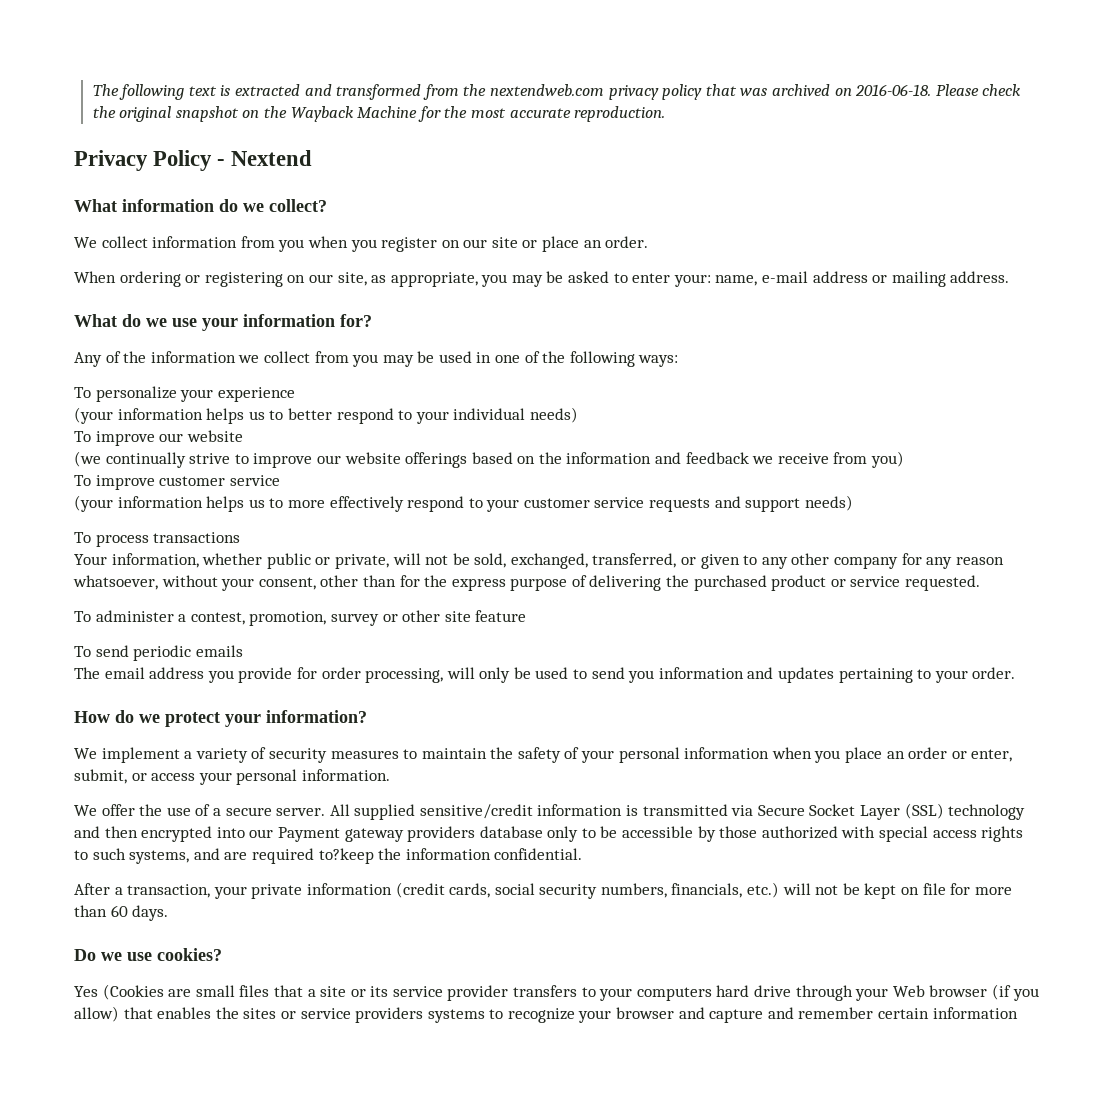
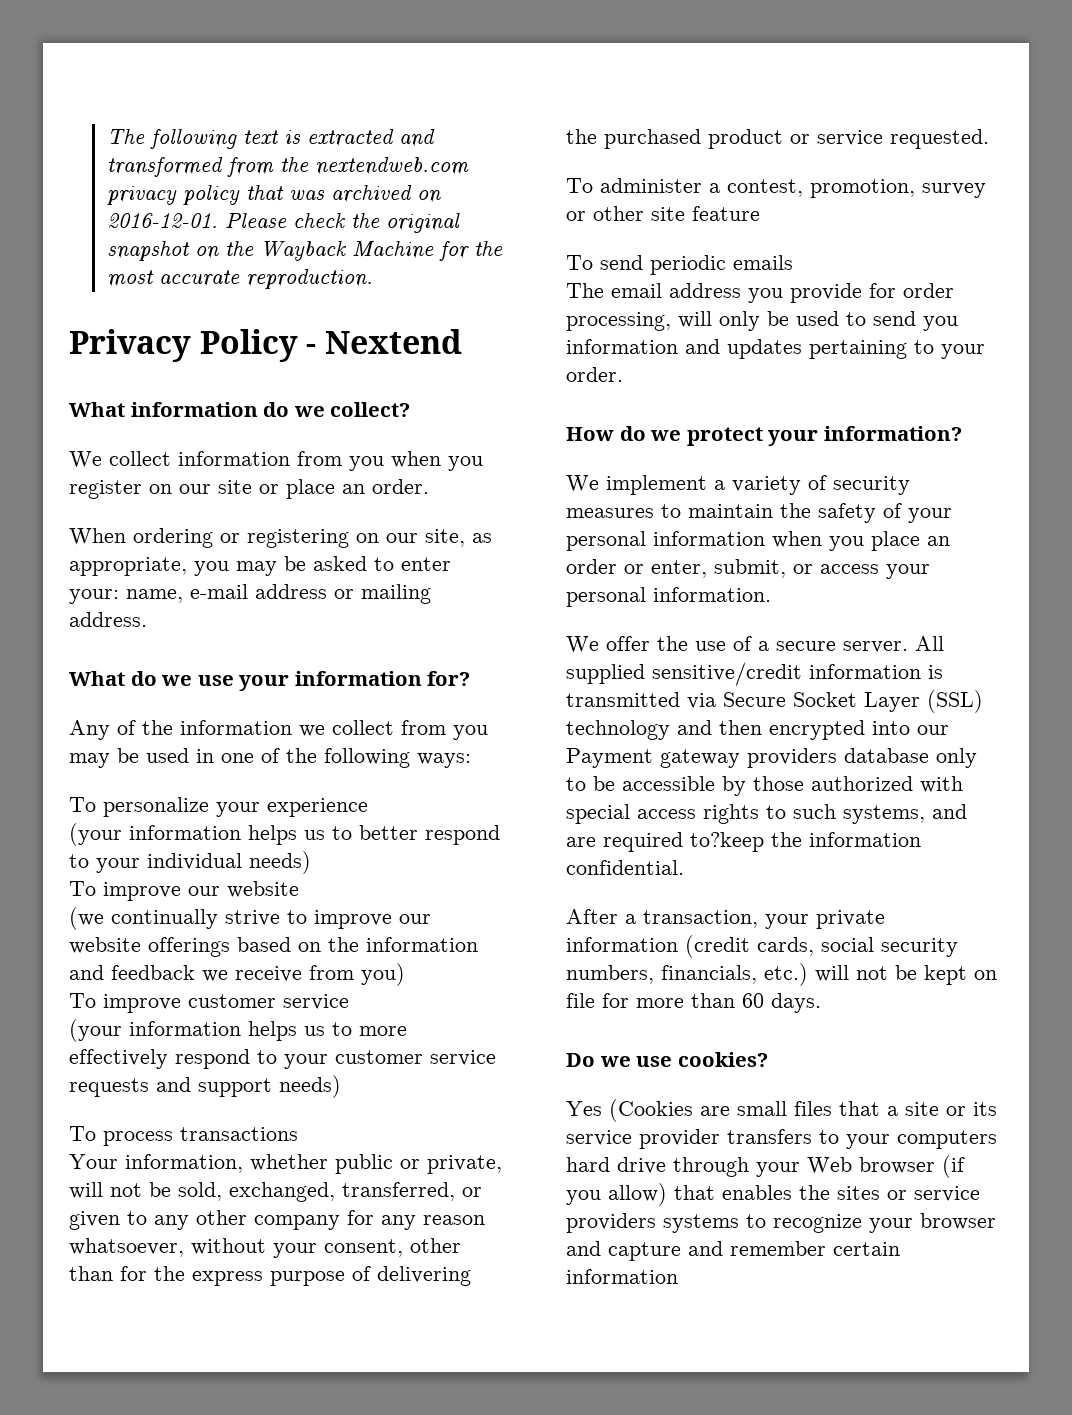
[855,84,932,96] 2016-06-18. -> [107,213,219,228] 2016-12-01.

